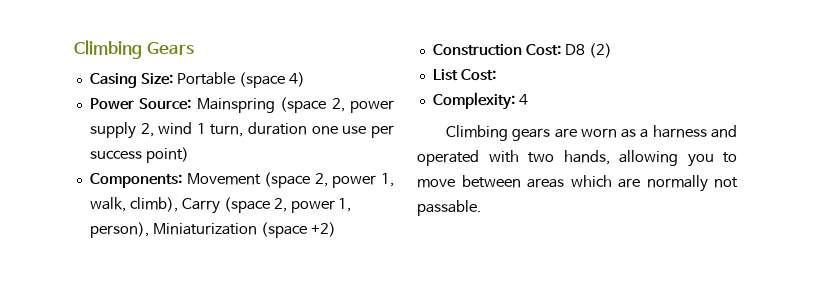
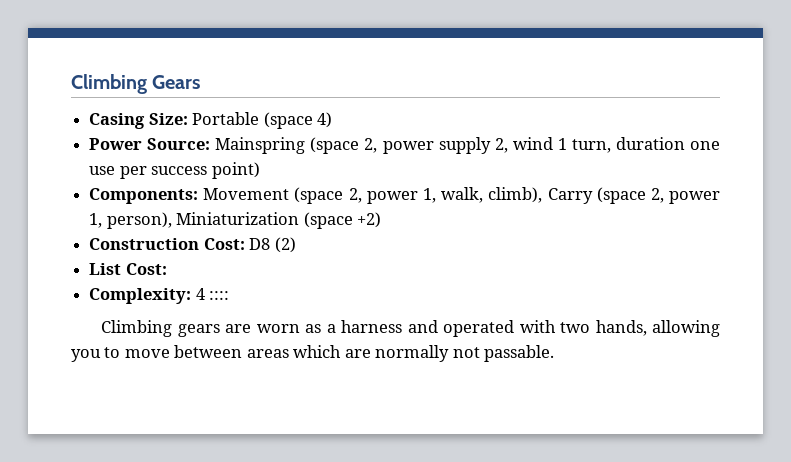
(528, 99) none -> [209,291,230,300] ::::

